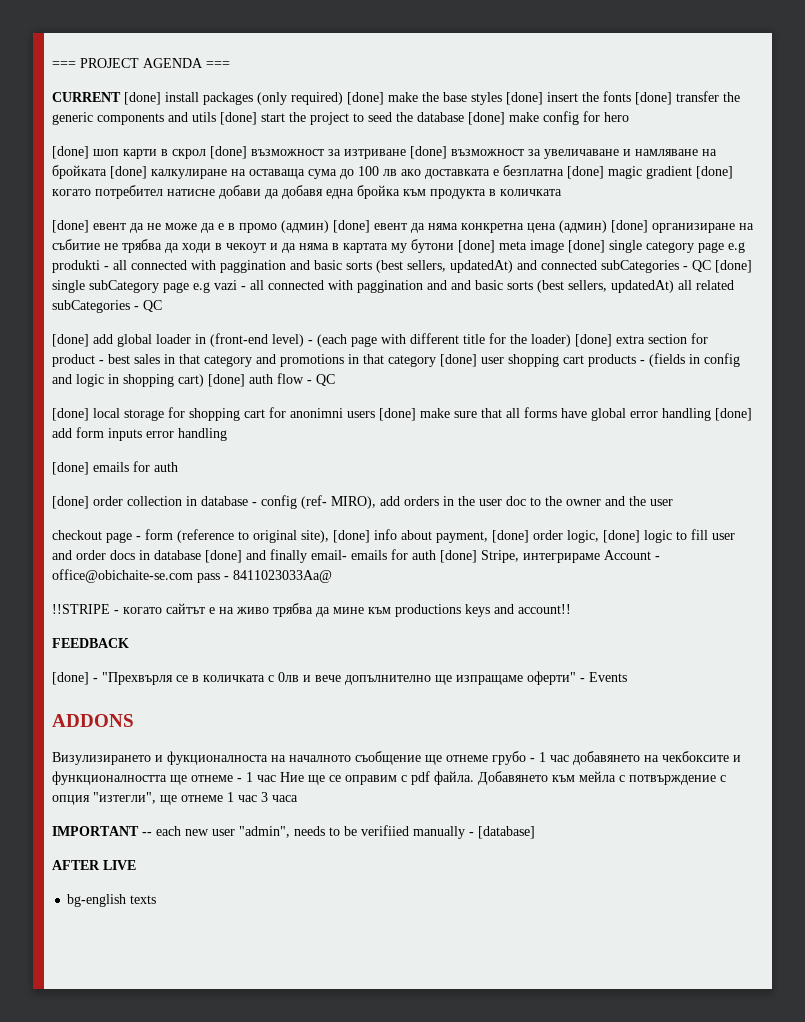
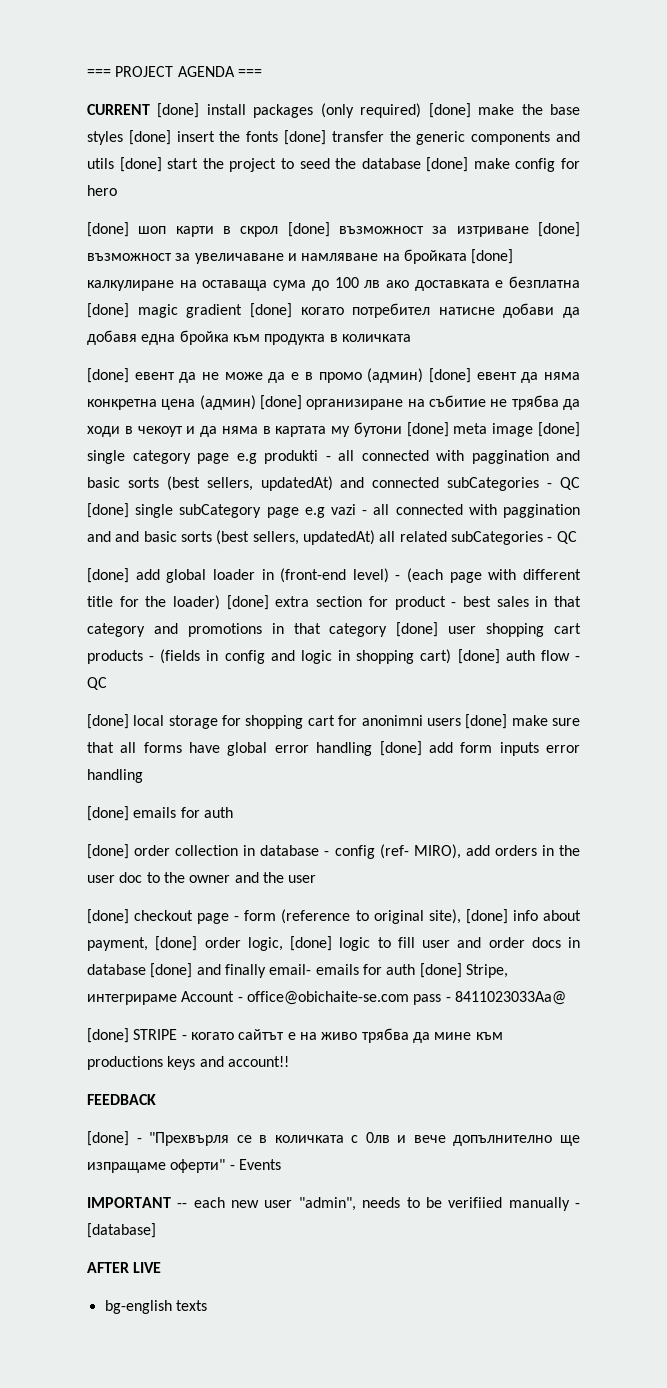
(673, 502) none -> [87,909,129,924] [done]
[52,604,110,614] !!STRIPE -> [87,1028,178,1043] [done] STRIPE
[52,714,134,727] [52,751,741,765] [52,771,726,785] [52,792,298,805] // ADDONS // Визулизирането и фукционалноста на началното съобщение ще отнеме грубо - 1 час добавянето на чекбоксите и функционалността ще отнеме - 1 час Ние ще се оправим с pdf файла. Добавянето към мейла с потвърждение с опция "изтегли", ще отнеме 1 час 3 часа -> (281, 1164) none

